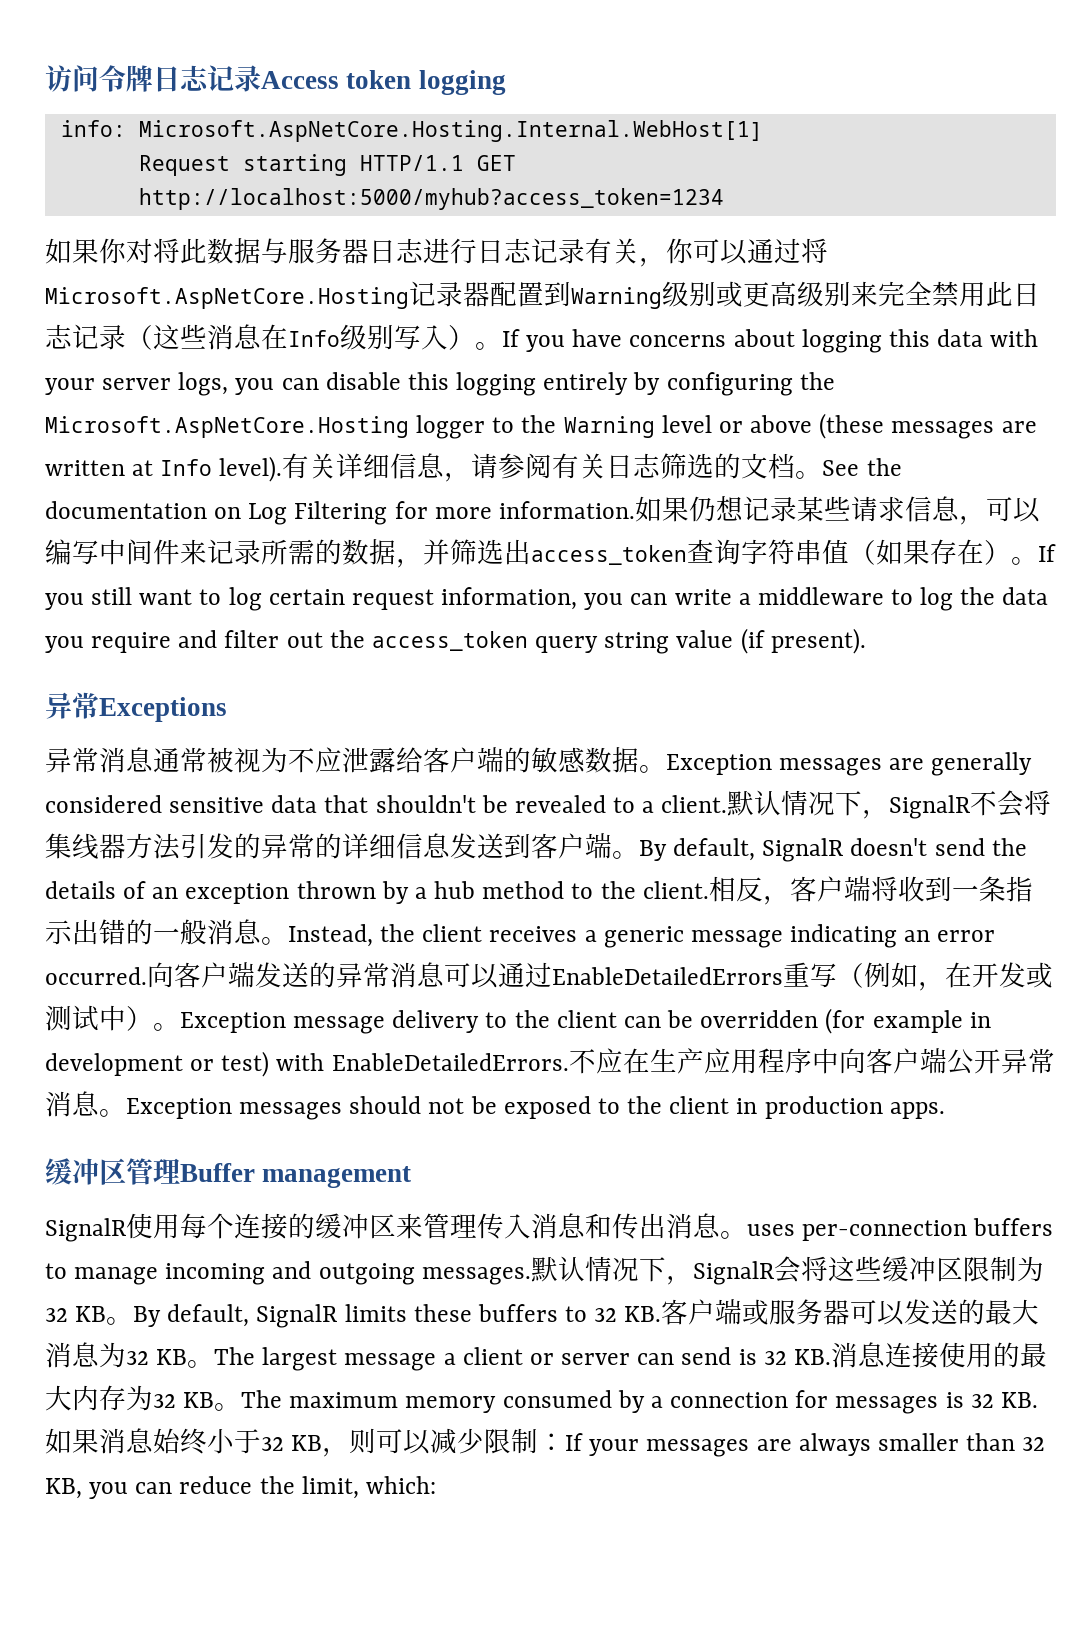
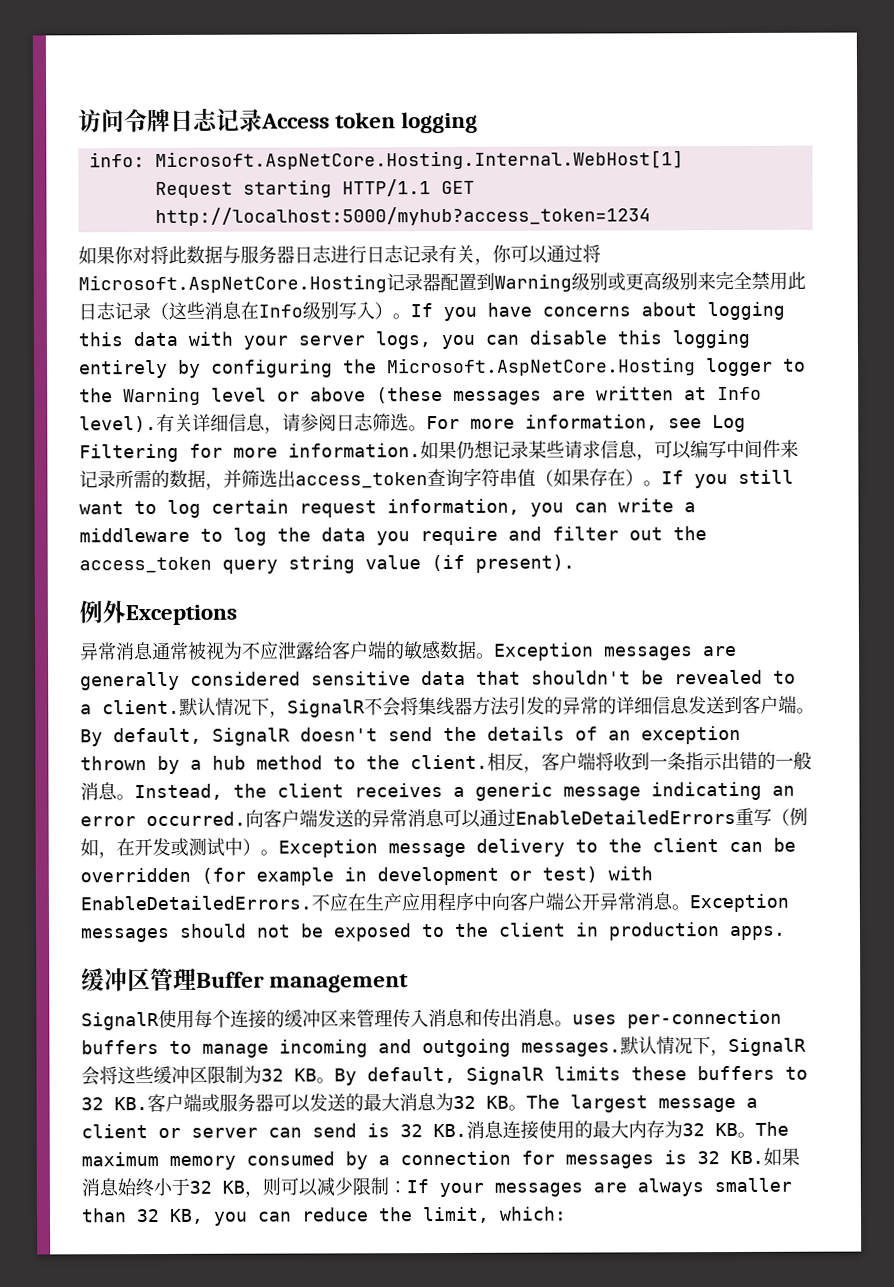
[552,453,607,479] 有关 -> (337, 422) none
[714,453,902,479] [45,501,242,519] 的文档。See the documentation on -> [408,414,702,432] 。For more information, see
[45,692,99,719] 异常 -> [79,600,126,624] 例外

